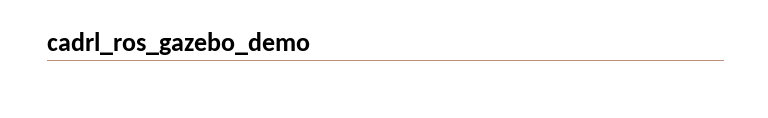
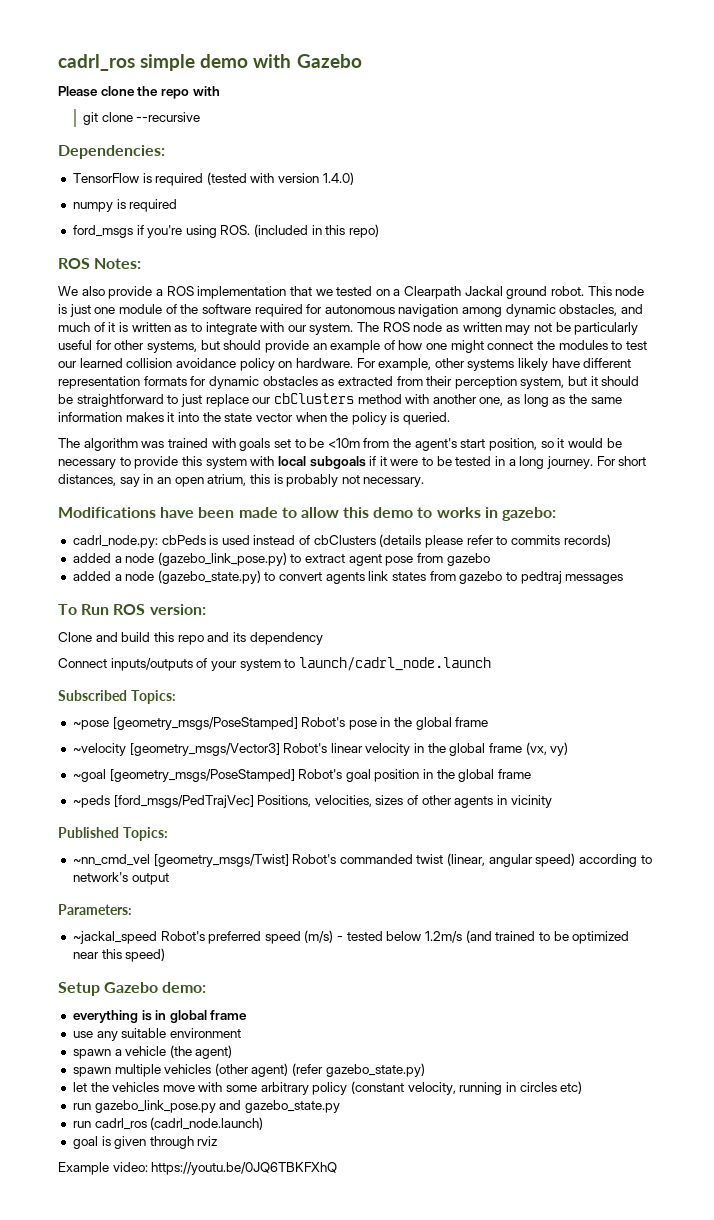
[47,32,310,55] cadrl_ros_gazebo_demo -> [58,54,362,71] [58,86,220,99] [83,112,201,125] [58,145,165,159] [72,172,354,186] [72,199,178,212] [72,224,380,238] [58,258,142,269] [58,286,645,299] [58,304,644,317] [58,322,639,335] [58,340,647,353] [58,358,632,371] [58,376,640,389] [58,393,622,407] [58,412,451,425] [58,438,622,451] [58,456,647,469] [58,474,425,487] [58,507,557,521] [72,534,611,548] [72,552,490,566] [72,570,624,584] [58,604,206,615] [58,632,323,645] [58,657,491,671] [58,690,176,704] [72,717,489,730] [72,742,569,756] [72,769,532,782] [72,795,552,808] [58,827,168,841] [72,853,652,867] [72,872,169,885] [58,904,132,915] [72,930,630,944] [72,948,166,962] [58,982,207,996] [72,1010,248,1023] [72,1028,241,1041] [72,1045,233,1059] [72,1063,425,1077] [72,1081,583,1095] [72,1100,340,1113] [72,1117,264,1130] [72,1136,218,1149] [58,1162,338,1175] cadrl_ros simple demo with Gazebo // Please clone the repo with // git clone --recursive // Dependencies: // TensorFlow is required (tested with version 1.4.0) // numpy is required // ford_msgs if you're using ROS. (included in this repo) // ROS Notes: // We also provide a ROS implementation that we tested on a Clearpath Jackal ground robot. This node is just one module of the software required for autonomous navigation among dynamic obstacles, and much of it is written as to integrate with our system. The ROS node as written may not be particularly useful for other systems, but should provide an example of how one might connect the modules to test our learned collision avoidance policy on hardware. For example, other systems likely have different representation formats for dynamic obstacles as extracted from their perception system, but it should be straightforward to just replace our cbClusters method with another one, as long as the same information makes it into the state vector when the policy is queried. // The algorithm was trained with goals set to be <10m from the agent's start position, so it would be necessary to provide this system with local subgoals if it were to be tested in a long journey. For short distances, say in an open atrium, this is probably not necessary. // Modifications have been made to allow this demo to works in gazebo: // cadrl_node.py: cbPeds is used instead of cbClusters (details please refer to commits records) // added a node (gazebo_link_pose.py) to extract agent pose from gazebo // added a node (gazebo_state.py) to convert agents link states from gazebo to pedtraj messages // To Run ROS version: // Clone and build this repo and its dependency // Connect inputs/outputs of your system to launch/cadrl_node.launch // Subscribed Topics: // ~pose [geometry_msgs/PoseStamped] Robot's pose in the global frame // ~velocity [geometry_msgs/Vector3] Robot's linear velocity in the global frame (vx, vy) // ~goal [geometry_msgs/PoseStamped] Robot's goal position in the global frame // ~peds [ford_msgs/PedTrajVec] Positions, velocities, sizes of other agents in vicinity // Published Topics: // ~nn_cmd_vel [geometry_msgs/Twist] Robot's commanded twist (linear, angular speed) according to network's output // Parameters: // ~jackal_speed Robot's preferred speed (m/s) - tested below 1.2m/s (and trained to be optimized near this speed) // Setup Gazebo demo: // everything is in global frame // use any suitable environment // spawn a vehicle (the agent) // spawn multiple vehicles (other agent) (refer gazebo_state.py) // let the vehicles move with some arbitrary policy (constant velocity, running in circles etc) // run gazebo_link_pose.py and gazebo_state.py // run cadrl_ros (cadrl_node.launch) // goal is given through rviz // Example video: https://youtu.be/0JQ6TBKFXhQ

